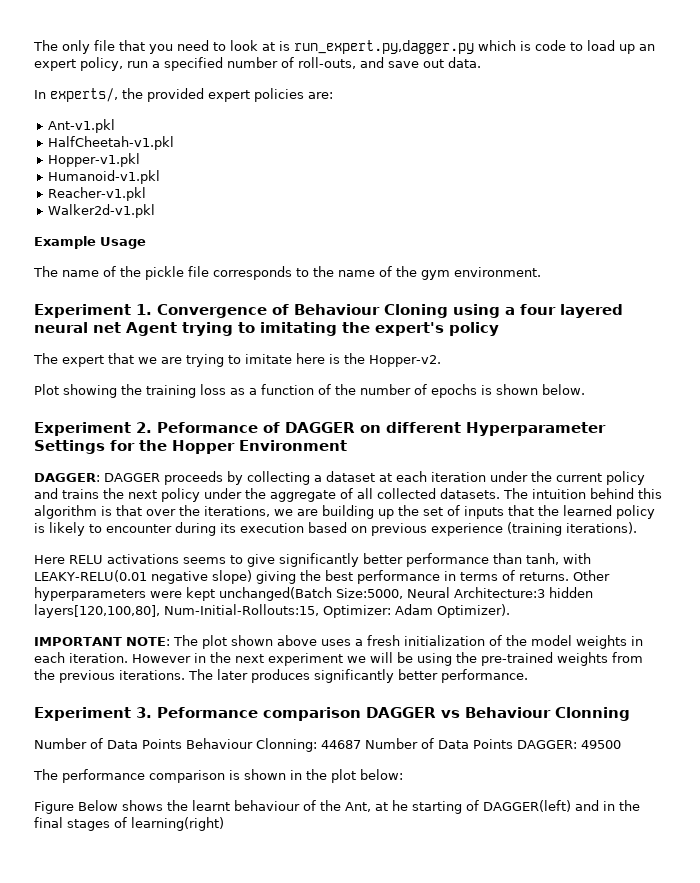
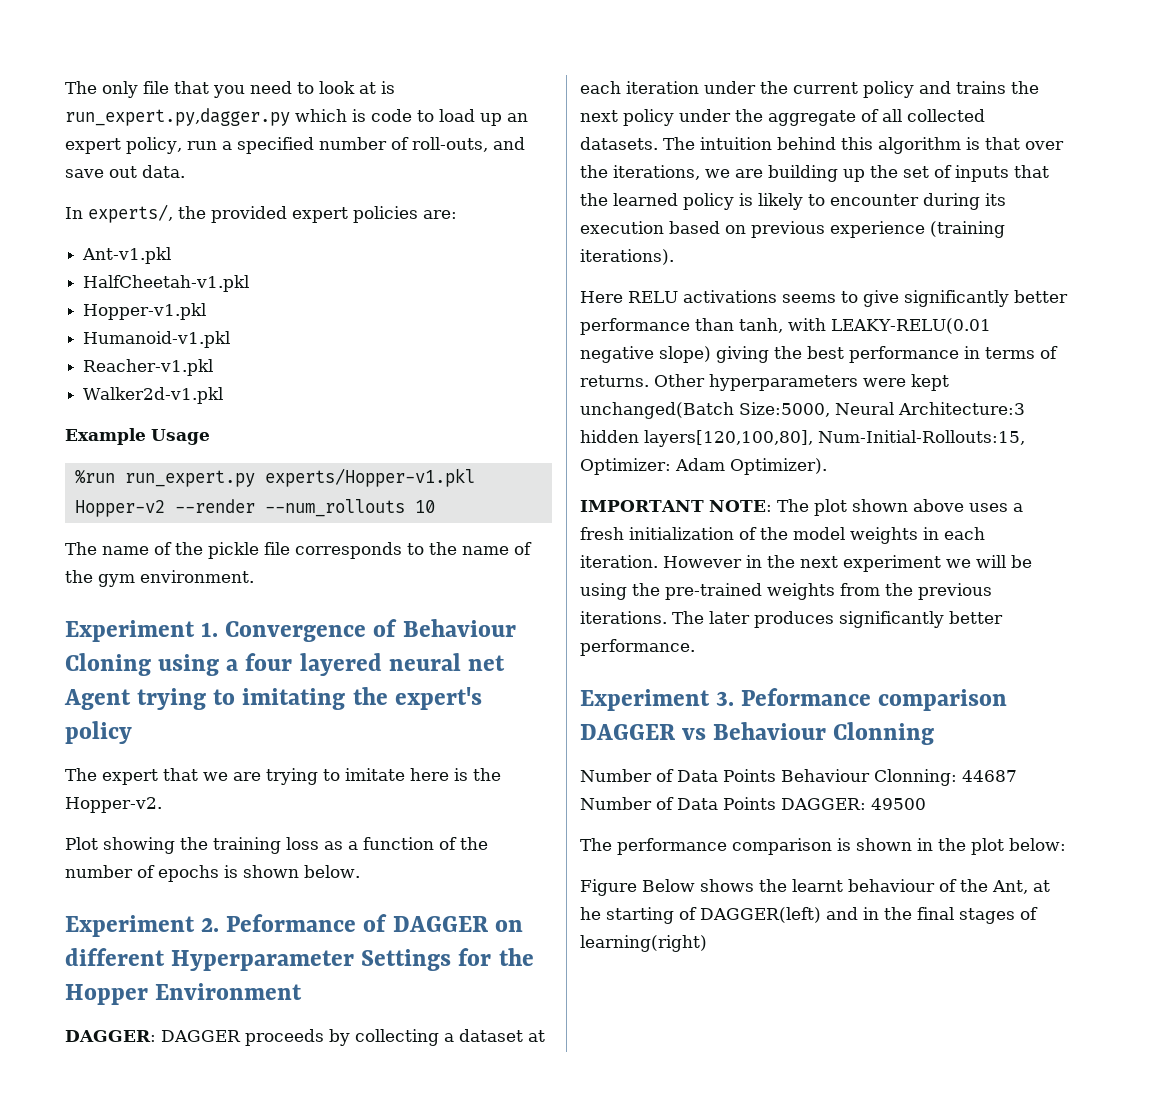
(146, 243) none -> [74,468,475,487] [74,499,435,517] // %run run_expert.py experts/Hopper-v1.pkl Hopper-v2 --render --num_rollouts 10

